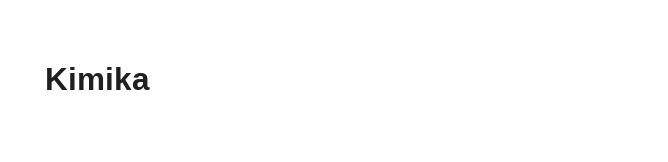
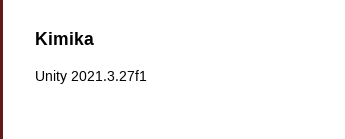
(150, 78) none -> [35,70,147,84] // Unity 2021.3.27f1

